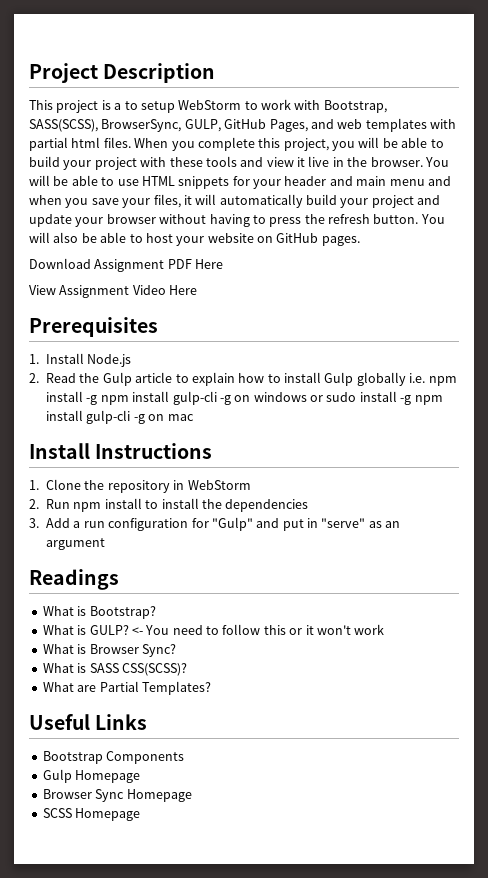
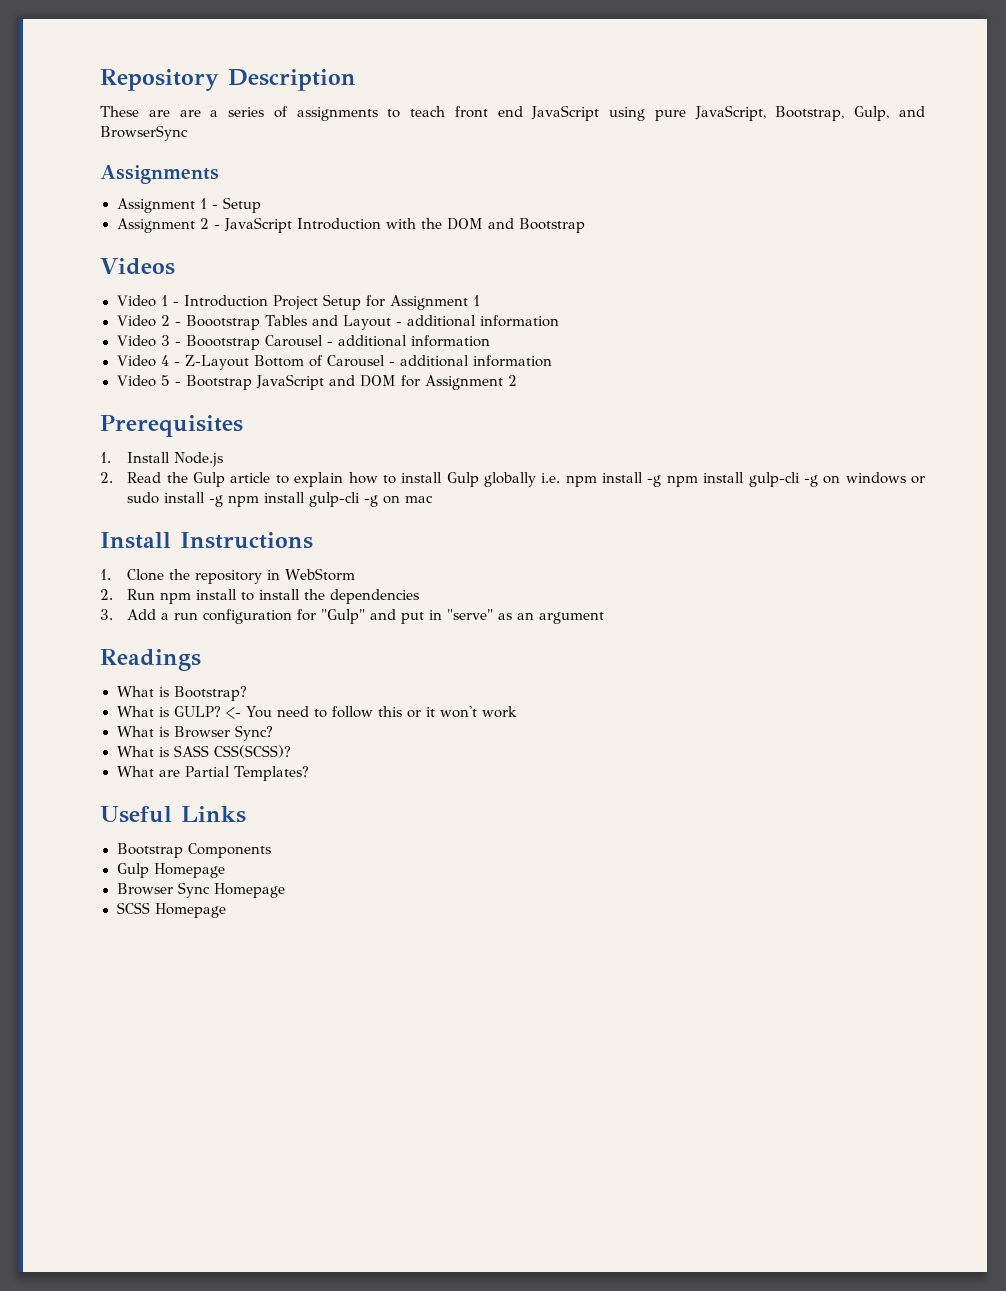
[29,63,98,83] Project -> [100,69,219,91] Repository
[29,99,387,113] [29,118,456,132] [29,137,444,151] [29,156,449,170] [29,175,451,189] [29,194,441,208] [29,214,445,227] [29,232,360,246] [29,258,224,272] [29,285,198,298] This project is a to setup WebStorm to work with Bootstrap, SASS(SCSS), BrowserSync, GULP, GitHub Pages, and web templates with partial html files. When you complete this project, you will be able to build your project with these tools and view it live in the browser. You will be able to use HTML snippets for your header and main menu and when you save your files, it will automatically build your project and update your browser without having to press the refresh button. You will also be able to host your website on GitHub pages. // Download Assignment PDF Here // View Assignment Video Here -> [100,105,925,121] [100,125,188,141] [100,165,219,184] [116,197,261,213] [116,217,585,233] [100,258,175,275] [116,294,480,310] [116,315,560,330] [116,335,490,350] [116,355,552,370] [116,374,517,390] These are are a series of assignments to teach front end JavaScript using pure JavaScript, Bootstrap, Gulp, and BrowserSync // Assignments // Assignment 1 - Setup // Assignment 2 - JavaScript Introduction with the DOM and Bootstrap // Videos // Video 1 - Introduction Project Setup for Assignment 1 // Video 2 - Boootstrap Tables and Layout - additional information // Video 3 - Boootstrap Carousel - additional information // Video 4 - Z-Layout Bottom of Carousel - additional information // Video 5 - Bootstrap JavaScript and DOM for Assignment 2

